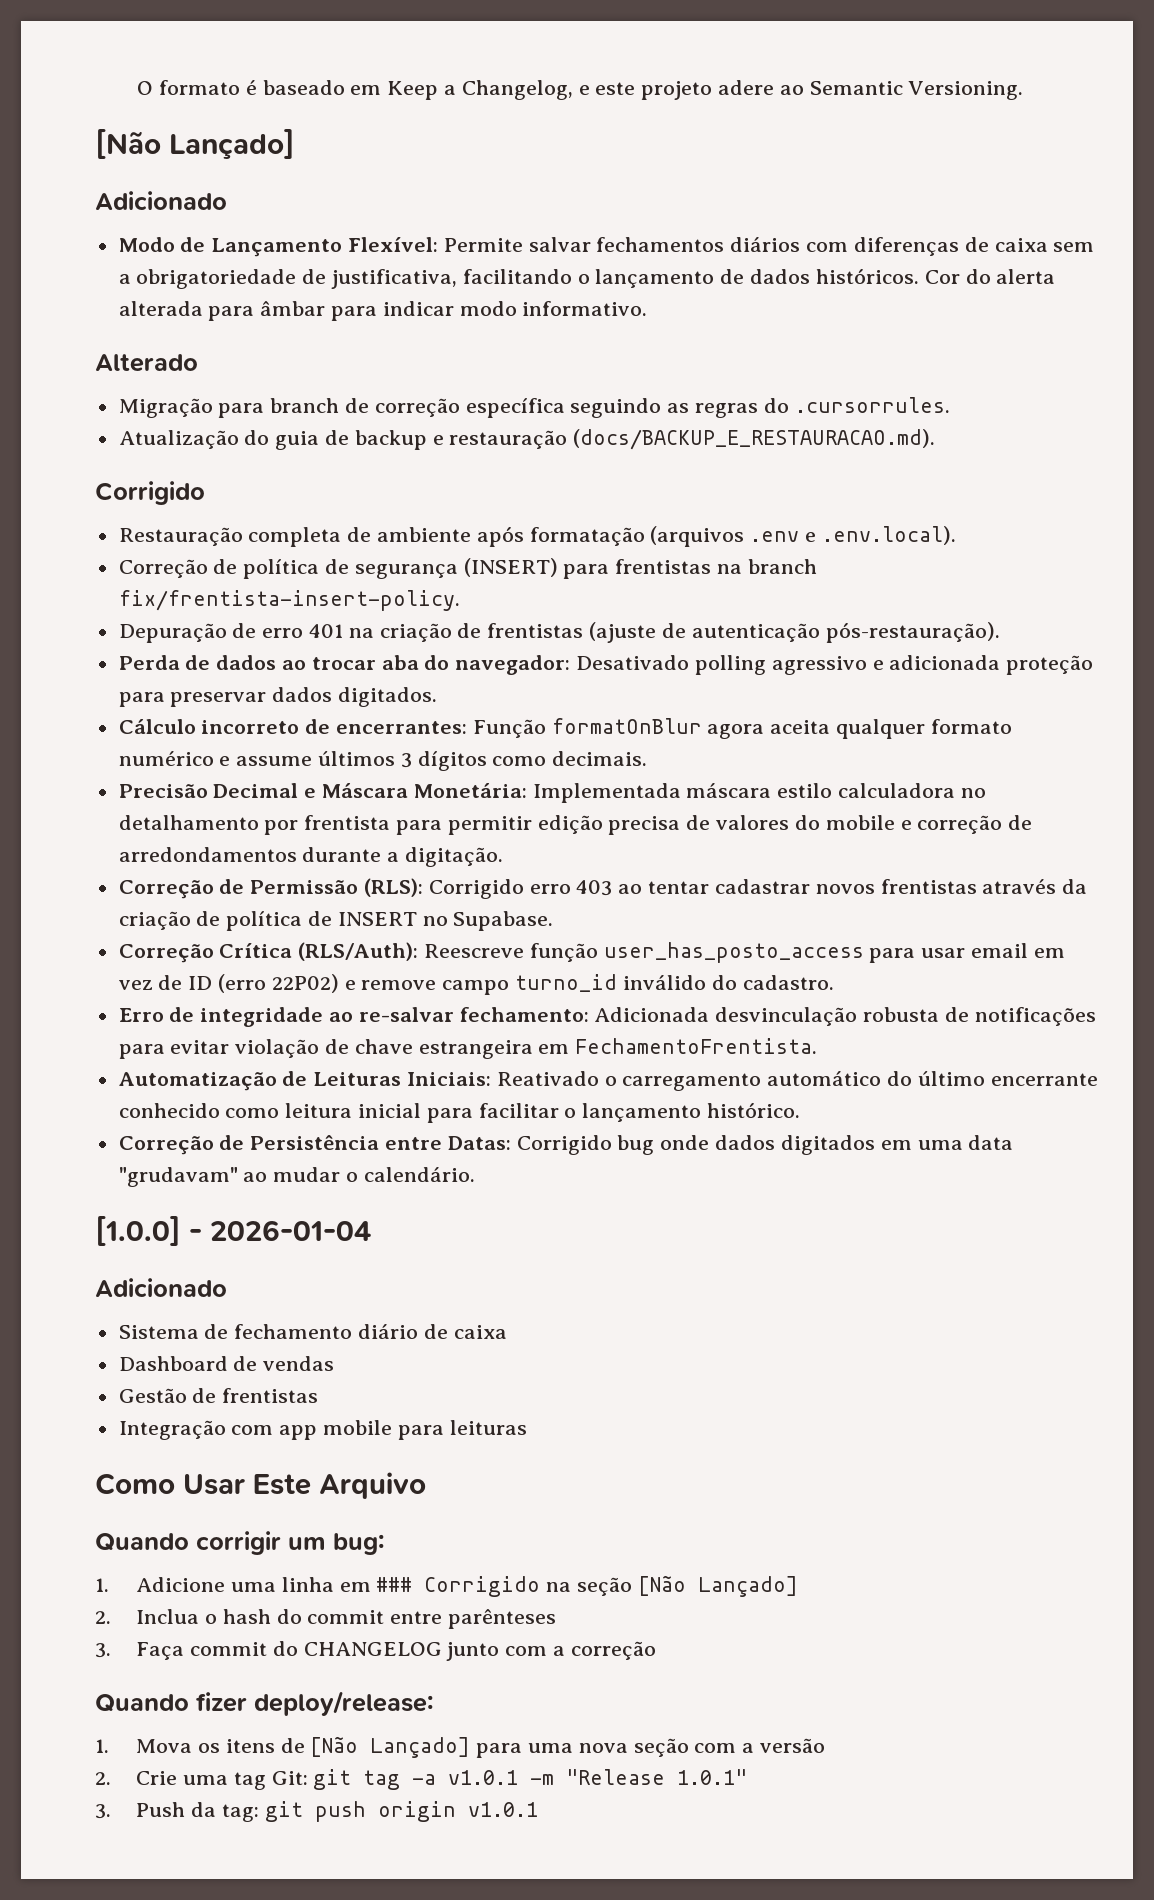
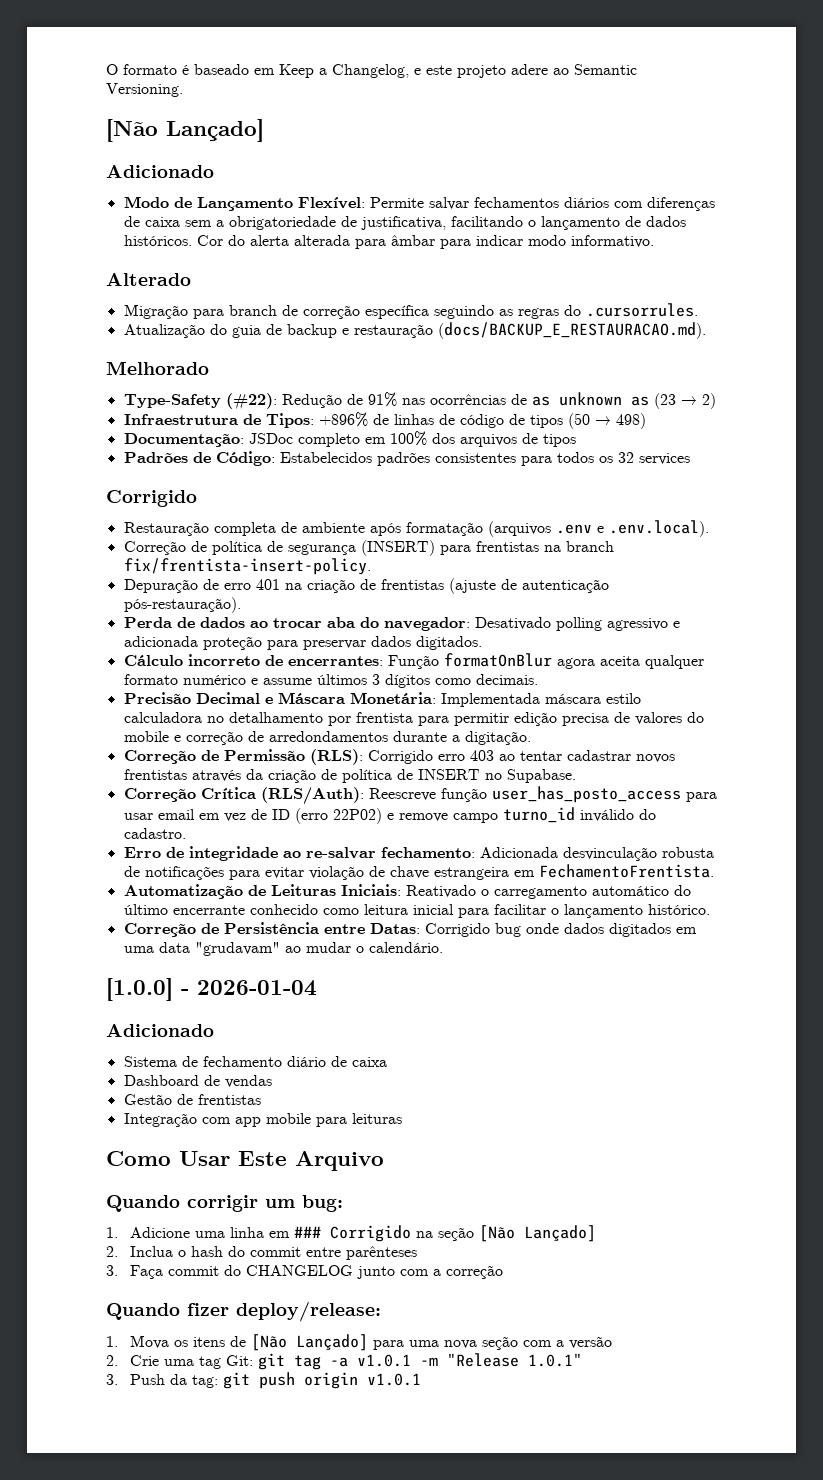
(936, 439) none -> [106,361,209,375] [123,392,716,410] [123,412,646,429] [123,431,576,447] [123,451,690,466] // Melhorado // Type-Safety (#22): Redução de 91% nas ocorrências de as unknown as (23 → 2) // Infraestrutura de Tipos: +896% de linhas de código de tipos (50 → 498) // Documentação: JSDoc completo em 100% dos arquivos de tipos // Padrões de Código: Estabelecidos padrões consistentes para todos os 32 services

